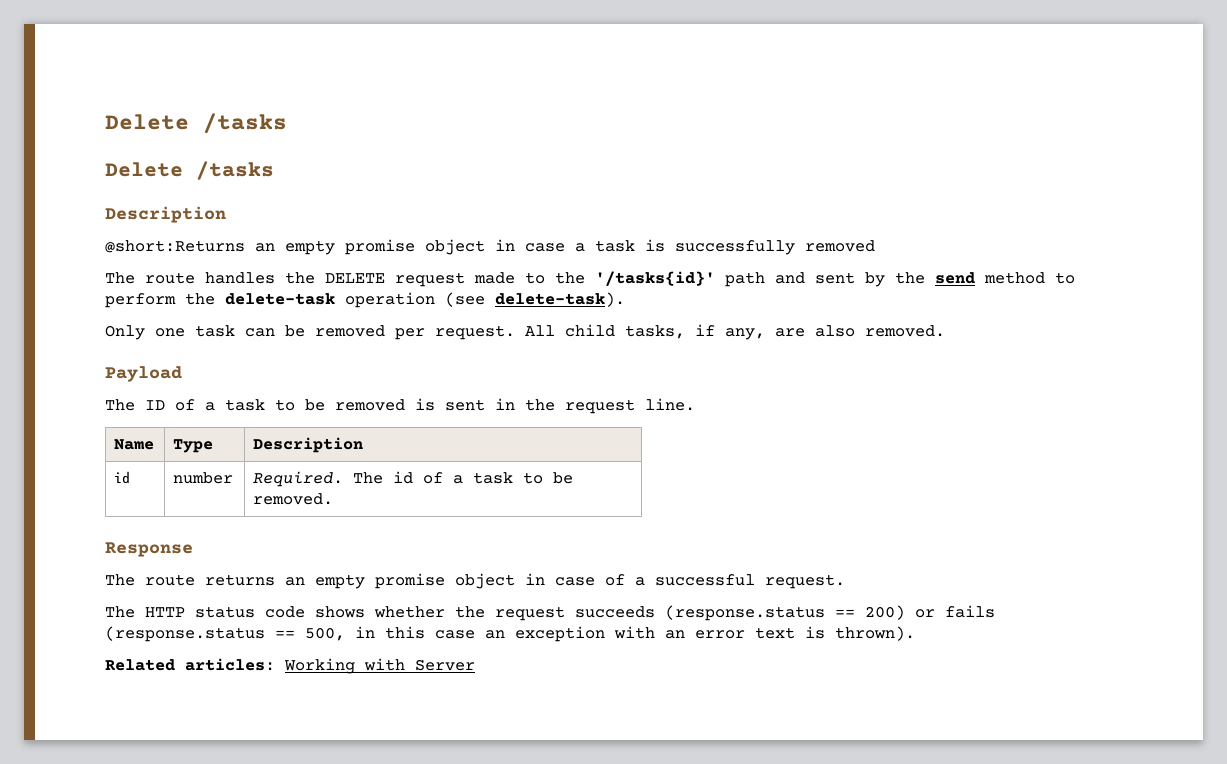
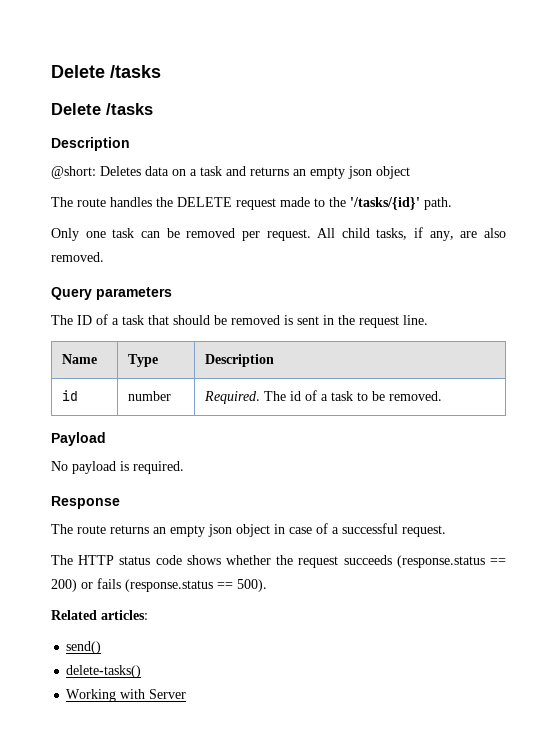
[105,239,875,255] @short:Returns an empty promise object in case a task is successfully removed -> [51,166,410,179] @short: Deletes data on a task and returns an empty json object
[595,271,1075,287] [105,292,625,308] '/tasks{id}' path and sent by the send method to perform the delete-task operation (see delete-task). -> [350,197,452,210] '/tasks/{id}' path.
[105,366,182,382] Payload -> [51,287,172,300] Query parameters
[275,399,295,411] to -> [148,315,210,325] that should
(334, 499) none -> [51,432,106,446] [51,461,184,474] // Payload // No payload is required.
[375,573,445,589] promise -> [208,524,232,537] json
[305,626,915,642] 500, in this case an exception with an error text is thrown). -> [237,579,267,592] 500).
(275, 664) none -> [66,641,102,654] [66,665,142,678] // send() // delete-tasks() //

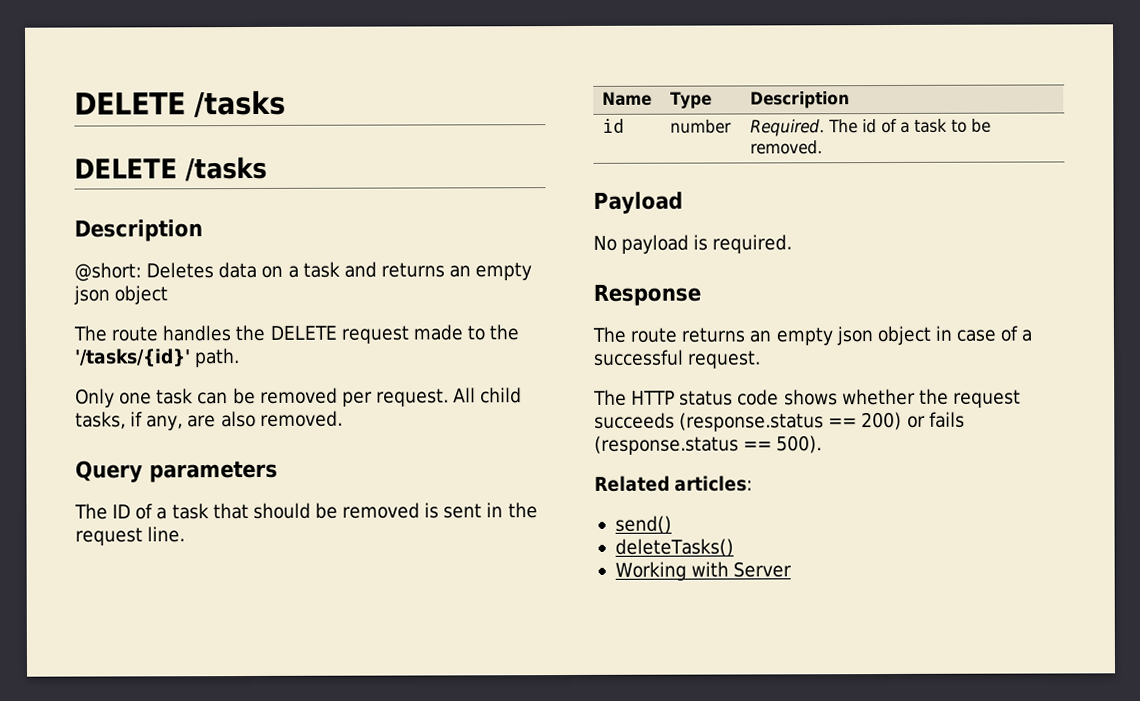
[51,65,161,78] [51,103,101,115] Delete /tasks // Delete -> [74,90,286,118] [74,158,178,179] DELETE /tasks // DELETE
[66,665,142,678] delete-tasks() -> [614,538,734,557] deleteTasks()

